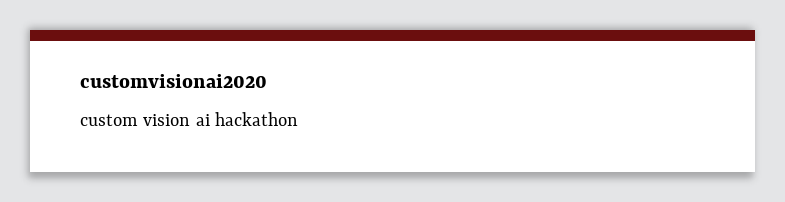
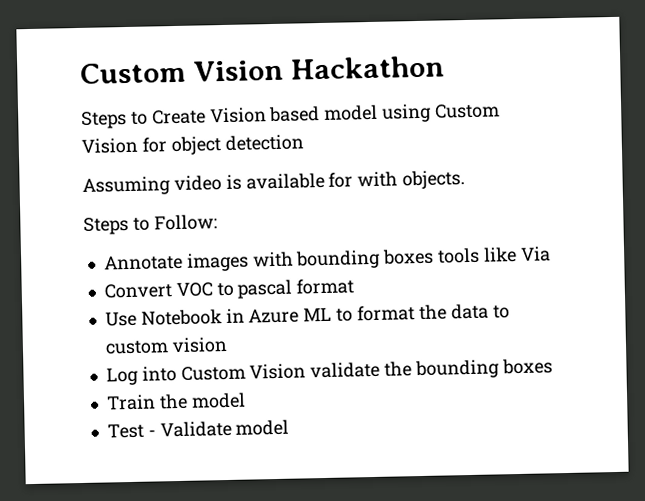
[80,74,267,88] [80,112,299,126] customvisionai2020 // custom vision ai hackathon -> [80,55,445,84] [81,103,501,129] [81,134,304,156] [82,170,466,196] [83,214,218,235] [103,246,551,272] [103,278,355,299] [104,303,510,327] [104,336,228,355] [105,358,553,386] [105,392,246,411] [106,419,290,439] Custom Vision Hackathon // Steps to Create Vision based model using Custom Vision for object detection // Assuming video is available for with objects. // Steps to Follow: // Annotate images with bounding boxes tools like Via // Convert VOC to pascal format // Use Notebook in Azure ML to format the data to custom vision // Log into Custom Vision validate the bounding boxes // Train the model // Test - Validate model

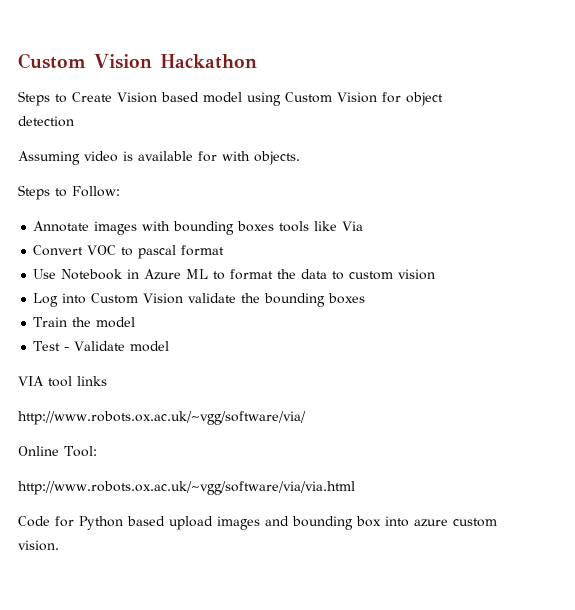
(290, 427) none -> [18,376,107,387] [18,411,306,425] [18,446,97,457] [18,481,355,495] [18,516,497,530] [18,540,59,551] // VIA tool links // http://www.robots.ox.ac.uk/~vgg/software/via/ // Online Tool: // http://www.robots.ox.ac.uk/~vgg/software/via/via.html // Code for Python based upload images and bounding box into azure custom vision.

